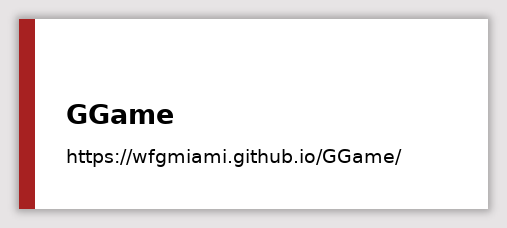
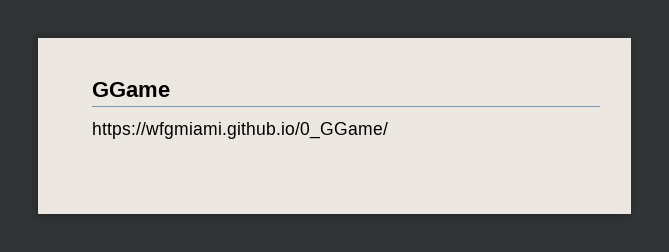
[66,149,402,167] https://wfgmiami.github.io/GGame/ -> [92,122,388,139] https://wfgmiami.github.io/0_GGame/

